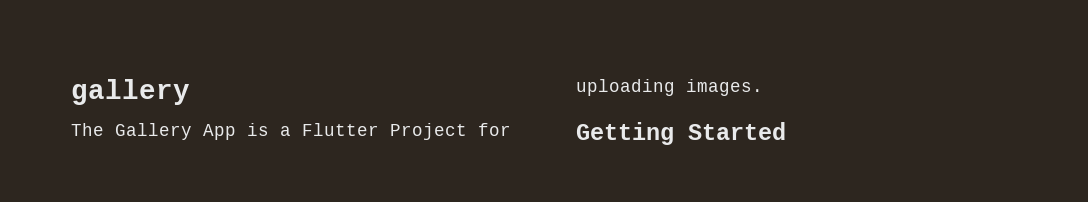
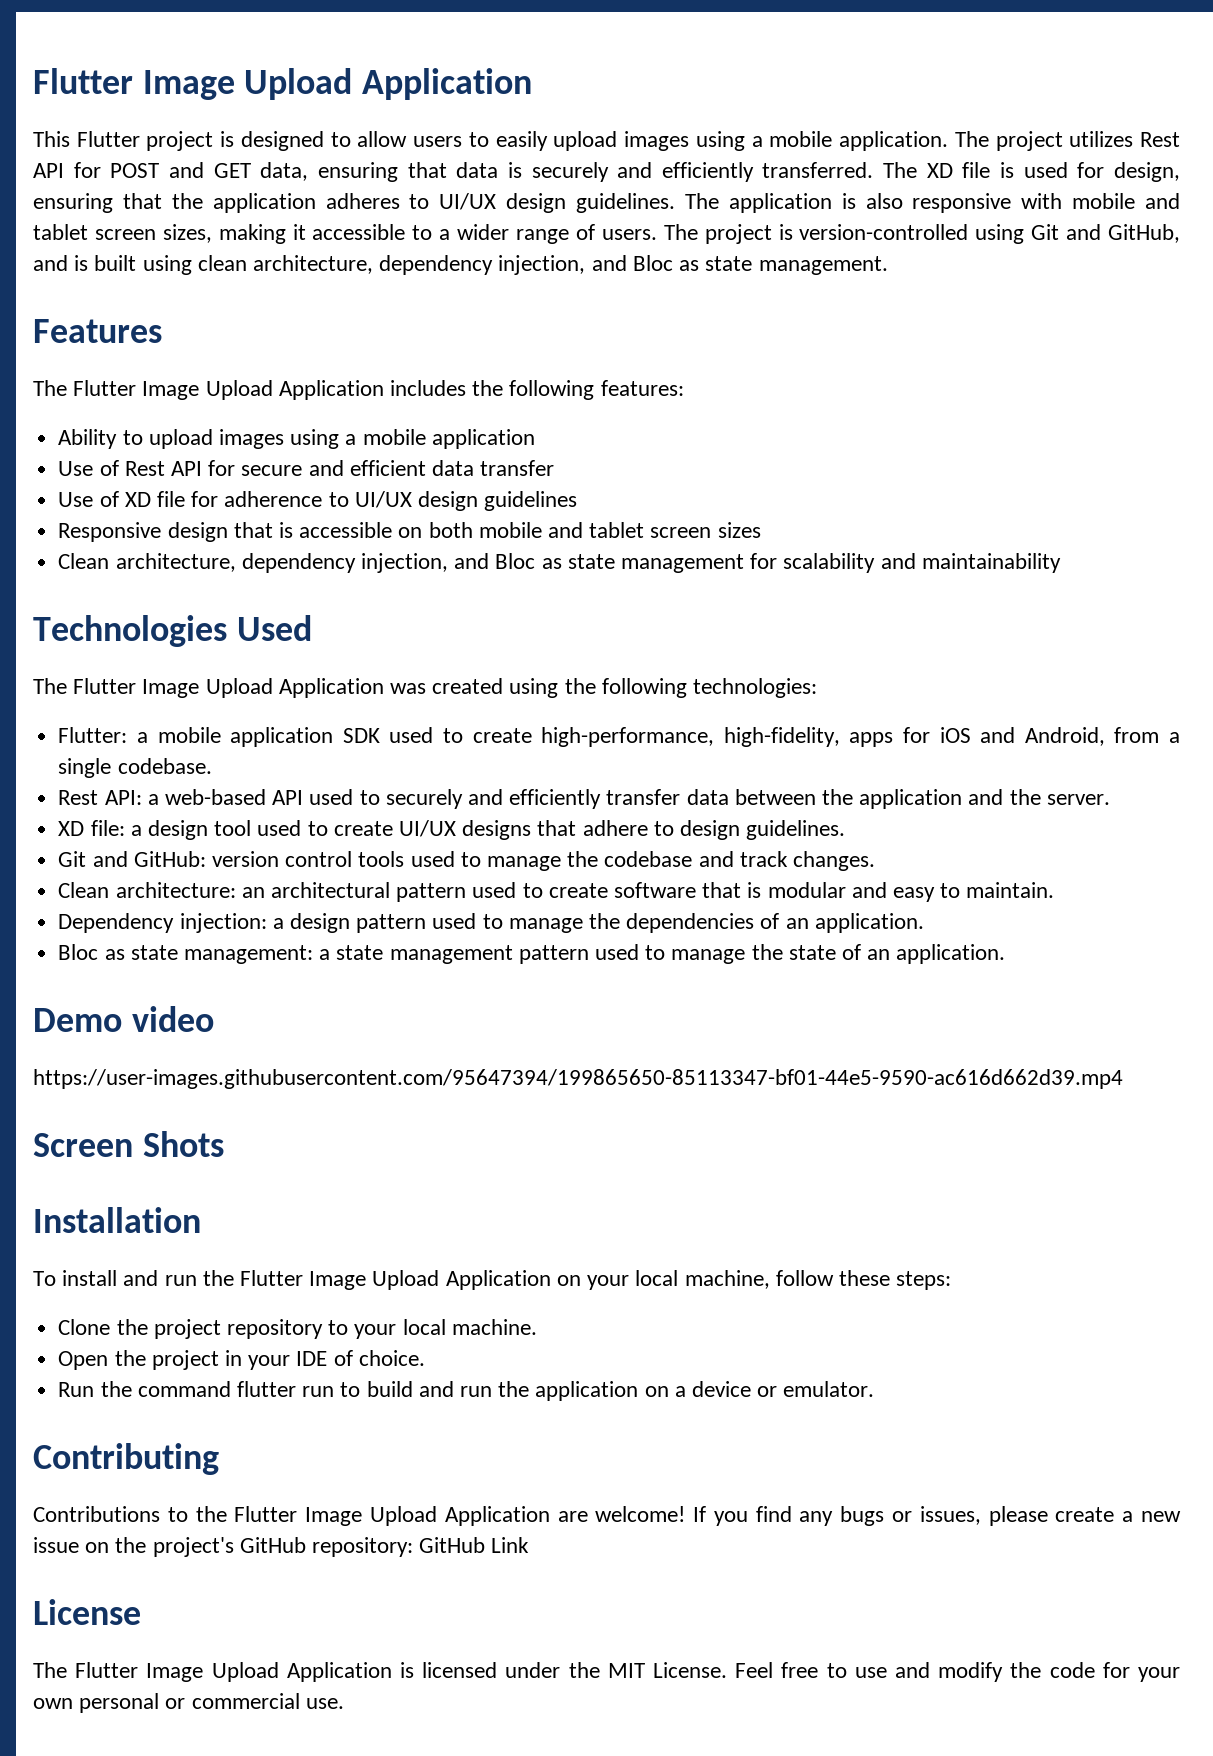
[71,79,190,105] [71,123,511,140] [576,79,763,96] [576,122,786,145] gallery // The Gallery App is a Flutter Project for uploading images. // Getting Started -> [33,68,533,100] [33,131,1180,151] [33,162,1180,182] [33,193,1180,213] [33,224,1181,244] [33,255,888,275] [33,319,162,343] [33,380,684,400] [58,429,535,449] [58,460,555,476] [58,491,578,511] [58,522,761,542] [58,553,1061,573] [33,615,312,647] [33,678,818,698] [58,727,1181,747] [58,758,212,778] [58,789,1110,809] [58,820,846,840] [58,851,876,871] [58,882,1055,902] [58,913,924,933] [58,944,1006,964] [33,1006,214,1032] [33,1069,1123,1089] [33,1131,224,1157] [33,1207,201,1233] [33,1270,952,1290] [58,1319,537,1339] [58,1350,425,1370] [58,1381,875,1401] [33,1443,219,1475] [33,1506,1181,1526] [33,1537,530,1557] [33,1599,141,1625] [33,1662,1181,1682] [33,1693,344,1713] Flutter Image Upload Application // This Flutter project is designed to allow users to easily upload images using a mobile application. The project utilizes Rest API for POST and GET data, ensuring that data is securely and efficiently transferred. The XD file is used for design, ensuring that the application adheres to UI/UX design guidelines. The application is also responsive with mobile and tablet screen sizes, making it accessible to a wider range of users. The project is version-controlled using Git and GitHub, and is built using clean architecture, dependency injection, and Bloc as state management. // Features // The Flutter Image Upload Application includes the following features: // Ability to upload images using a mobile application // Use of Rest API for secure and efficient data transfer // Use of XD file for adherence to UI/UX design guidelines // Responsive design that is accessible on both mobile and tablet screen sizes // Clean architecture, dependency injection, and Bloc as state management for scalability and maintainability // Technologies Used // The Flutter Image Upload Application was created using the following technologies: // Flutter: a mobile application SDK used to create high-performance, high-fidelity, apps for iOS and Android, from a single codebase. // Rest API: a web-based API used to securely and efficiently transfer data between the application and the server. // XD file: a design tool used to create UI/UX designs that adhere to design guidelines. // Git and GitHub: version control tools used to manage the codebase and track changes. // Clean architecture: an architectural pattern used to create software that is modular and easy to maintain. // Dependency injection: a design pattern used to manage the dependencies of an application. // Bloc as state management: a state management pattern used to manage the state of an application. // Demo video // https://user-images.githubusercontent.com/95647394/199865650-85113347-bf01-44e5-9590-ac616d662d39.mp4 // Screen Shots // Installation // To install and run the Flutter Image Upload Application on your local machine, follow these steps: // Clone the project repository to your local machine. // Open the project in your IDE of choice. // Run the command flutter run to build and run the application on a device or emulator. // Contributing // Contributions to the Flutter Image Upload Application are welcome! If you find any bugs or issues, please create a new issue on the project's GitHub repository: GitHub Link // License // The Flutter Image Upload Application is licensed under the MIT License. Feel free to use and modify the code for your own personal or commercial use.

